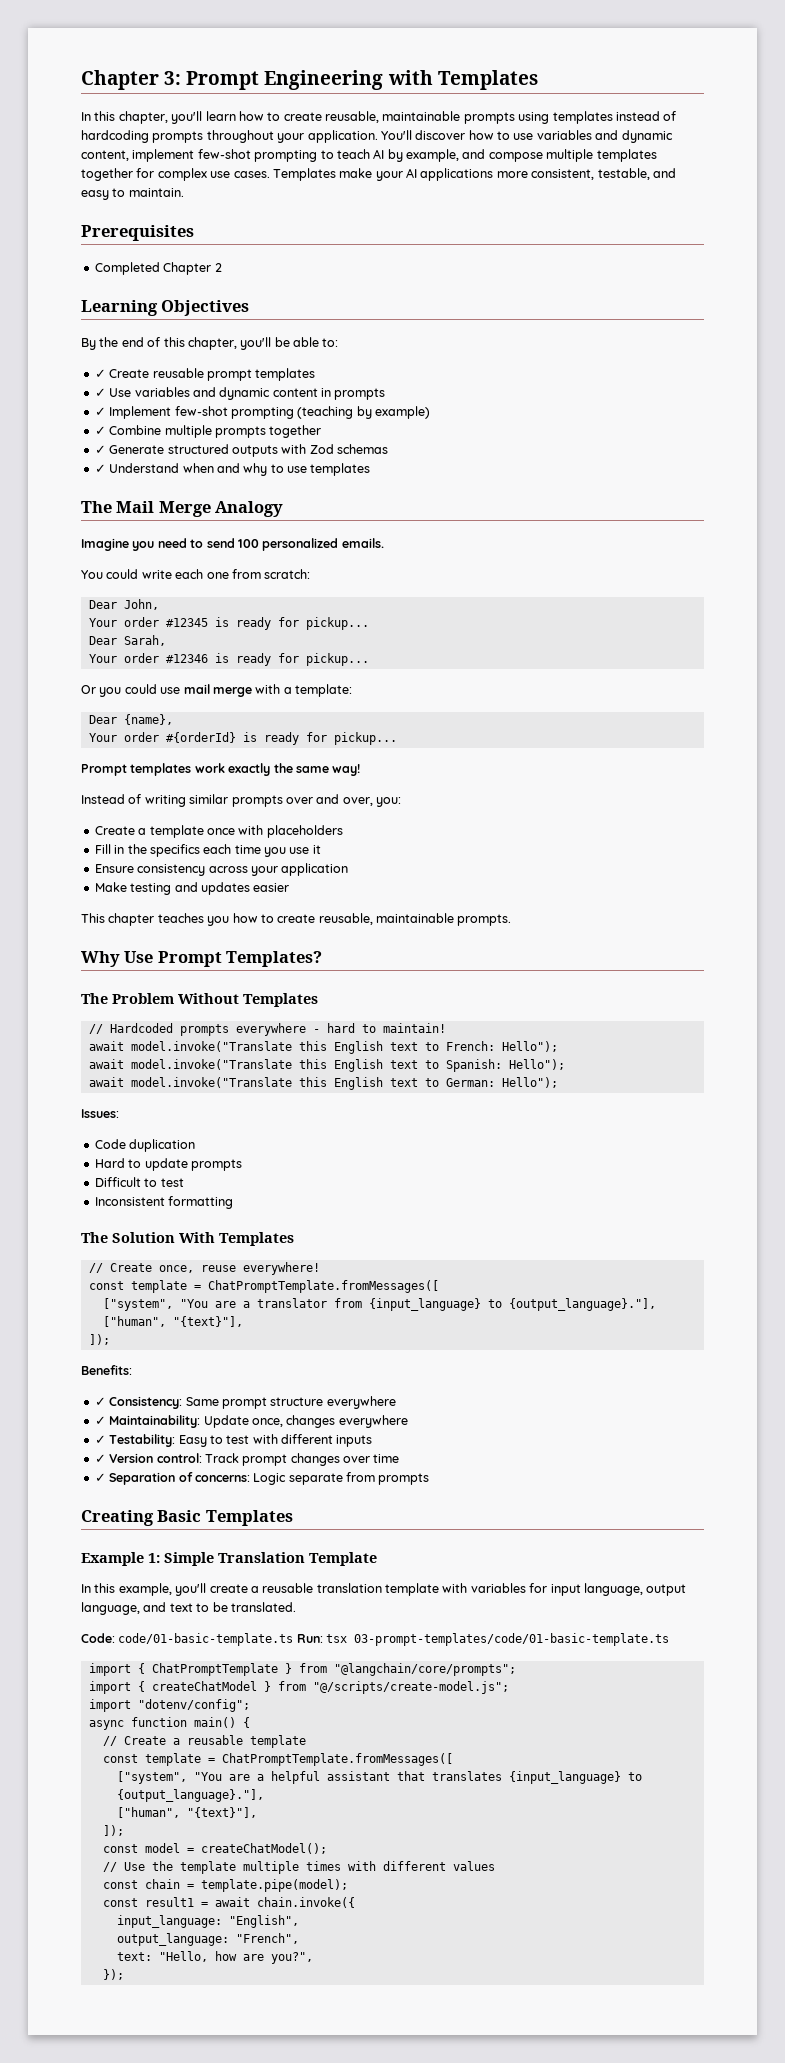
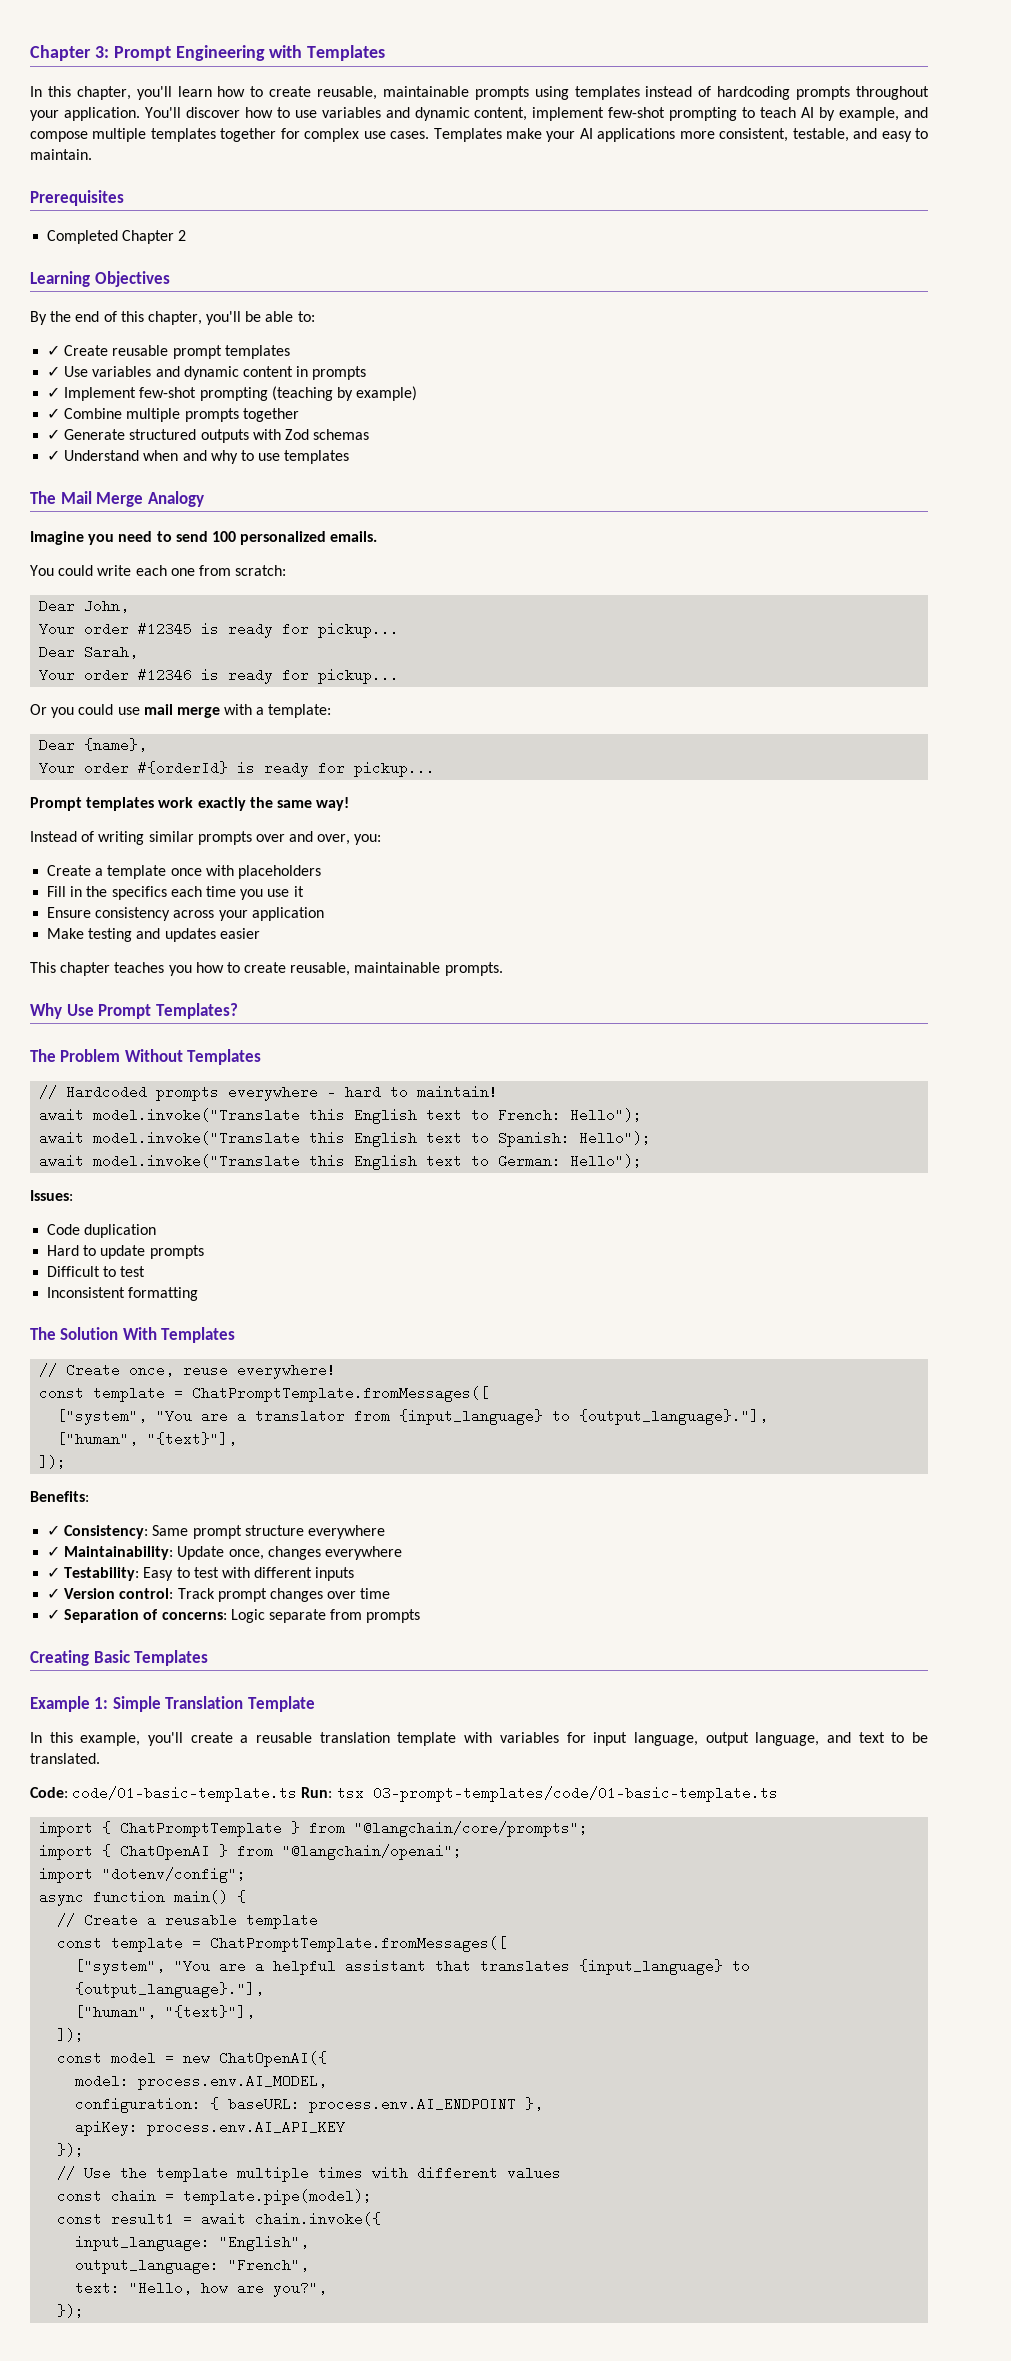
[151,1681,509,1694] createChatModel } from "@/scripts/create-model.js"; -> [120,1844,463,1860] ChatOpenAI } from "@langchain/openai";
[200,1843,327,1854] createChatModel(); -> [183,2051,328,2067] [75,2074,328,2090] [75,2097,544,2113] [75,2120,346,2136] [57,2143,85,2157] new ChatOpenAI({ // model: process.env.AI_MODEL, // configuration: { baseURL: process.env.AI_ENDPOINT }, // apiKey: process.env.AI_API_KEY // });

